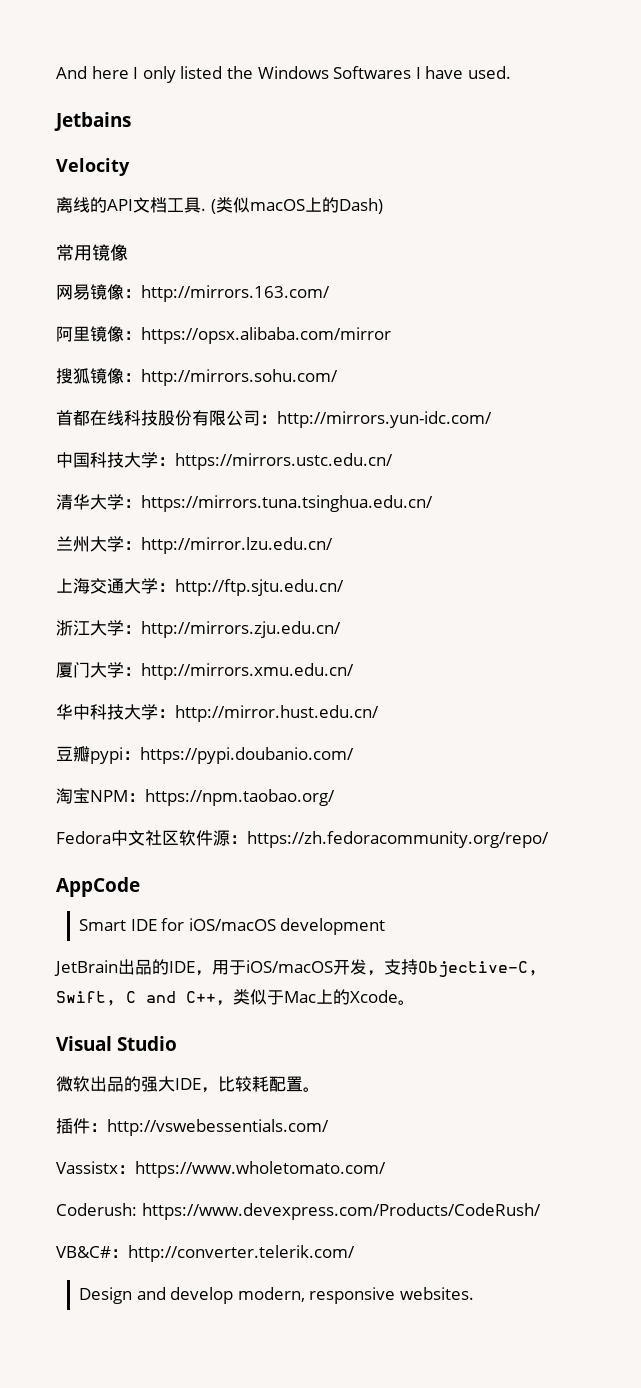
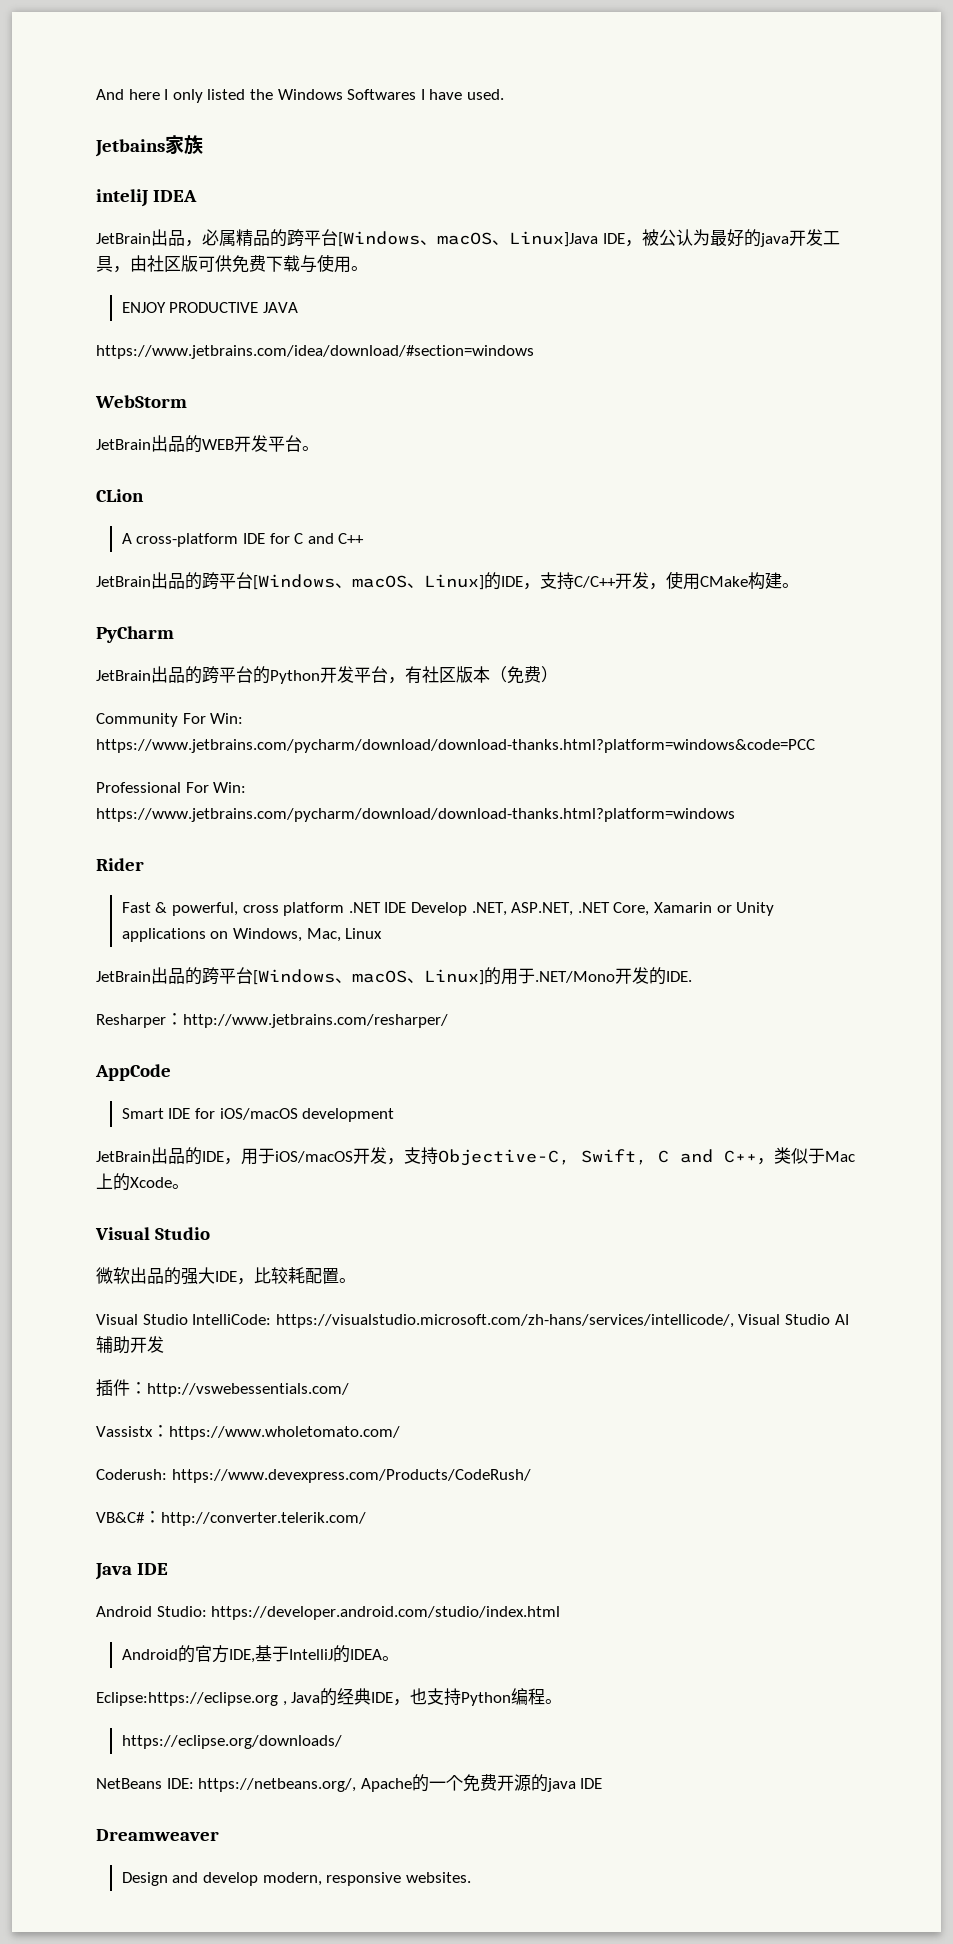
[56,158,130,176] [56,197,383,214] [56,244,128,261] [56,284,330,302] [56,326,391,344] [56,368,338,386] [56,410,492,428] [56,452,393,470] [56,494,433,512] [56,536,333,554] [56,578,344,596] [56,620,341,638] [56,662,354,680] [56,704,379,722] [56,746,354,764] [56,788,335,806] [56,830,549,848] // Velocity // 离线的API文档工具. (类似macOS上的Dash) // 常用镜像 // 网易镜像：http://mirrors.163.com/ // 阿里镜像：https://opsx.alibaba.com/mirror // 搜狐镜像：http://mirrors.sohu.com/ // 首都在线科技股份有限公司：http://mirrors.yun-idc.com/ // 中国科技大学：https://mirrors.ustc.edu.cn/ // 清华大学：https://mirrors.tuna.tsinghua.edu.cn/ // 兰州大学：http://mirror.lzu.edu.cn/ // 上海交通大学：http://ftp.sjtu.edu.cn/ // 浙江大学：http://mirrors.zju.edu.cn/ // 厦门大学：http://mirrors.xmu.edu.cn/ // 华中科技大学：http://mirror.hust.edu.cn/ // 豆瓣pypi：https://pypi.doubanio.com/ // 淘宝NPM：https://npm.taobao.org/ // Fedora中文社区软件源：https://zh.fedoracommunity.org/repo/ -> [165,135,203,155] [96,189,198,207] [96,229,840,247] [96,254,368,273] [121,302,299,313] [96,345,534,359] [95,395,187,408] [96,435,319,453] [96,489,144,502] [121,533,365,547] [96,571,799,590] [96,626,174,643] [96,666,558,684] [96,713,244,727] [96,739,815,753] [96,782,247,793] [96,808,735,822] [96,858,144,871] [121,902,775,916] [121,928,383,942] [96,967,692,985] [96,1013,448,1028] 家族 // inteliJ IDEA // JetBrain出品，必属精品的跨平台[Windows、macOS、Linux]Java IDE，被公认为最好的java开发工具，由社区版可供免费下载与使用。 // ENJOY PRODUCTIVE JAVA // https://www.jetbrains.com/idea/download/#section=windows // WebStorm // JetBrain出品的WEB开发平台。 // CLion // A cross-platform IDE for C and C++ // JetBrain出品的跨平台[Windows、macOS、Linux]的IDE，支持C/C++开发，使用CMake构建。 // PyCharm // JetBrain出品的跨平台的Python开发平台，有社区版本（免费） // Community For Win: https://www.jetbrains.com/pycharm/download/download-thanks.html?platform=windows&code=PCC // Professional For Win: https://www.jetbrains.com/pycharm/download/download-thanks.html?platform=windows // Rider // Fast & powerful, cross platform .NET IDE Develop .NET, ASP.NET, .NET Core, Xamarin or Unity applications on Windows, Mac, Linux // JetBrain出品的跨平台[Windows、macOS、Linux]的用于.NET/Mono开发的IDE. // Resharper：http://www.jetbrains.com/resharper/
(320, 1089) none -> [96,1314,849,1328] [96,1336,164,1354] // Visual Studio IntelliCode: https://visualstudio.microsoft.com/zh-hans/services/intellicode/, Visual Studio AI辅助开发
(355, 1253) none -> [95,1563,169,1580] [96,1606,561,1620] [121,1645,399,1663] [96,1688,563,1706] [121,1735,342,1749] [96,1774,603,1792] [96,1829,219,1841] // Java IDE // Android Studio: https://developer.android.com/studio/index.html // Android的官方IDE,基于IntelliJ的IDEA。 // Eclipse:https://eclipse.org , Java的经典IDE，也支持Python编程。 // https://eclipse.org/downloads/ // NetBeans IDE: https://netbeans.org/, Apache的一个免费开源的java IDE // Dreamweaver

